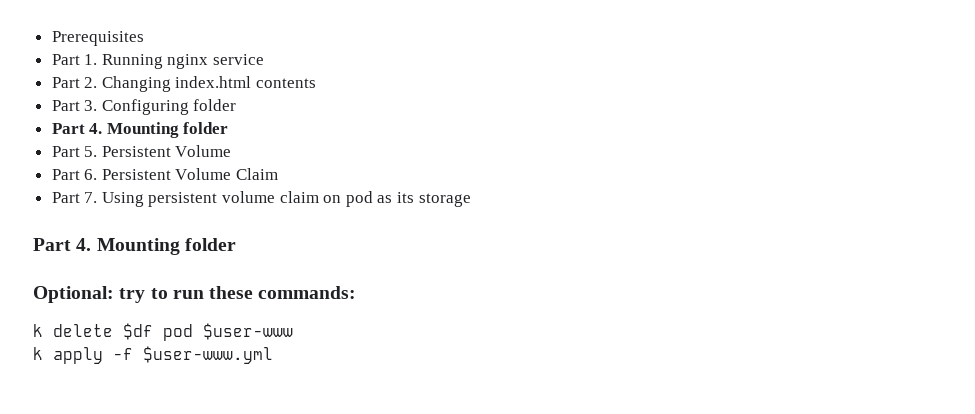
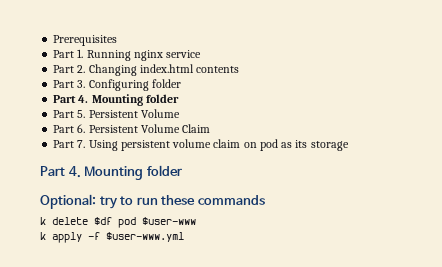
[258,286,357,299] commands: -> [197,195,265,205] commands

